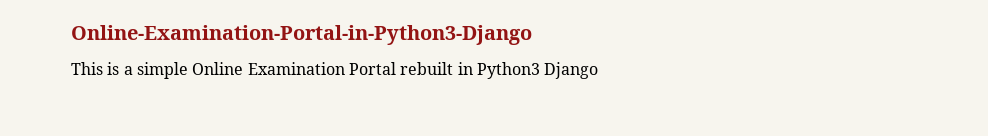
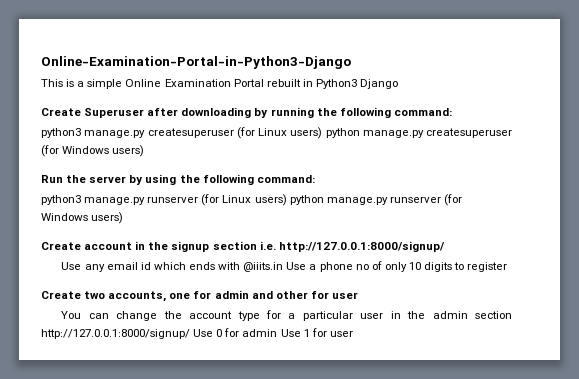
(599, 70) none -> [41,107,452,118] [41,127,512,139] [41,145,145,157] [41,174,315,185] [41,194,462,206] [41,212,124,224] [41,241,445,252] [61,261,508,272] [41,290,358,302] [61,310,512,321] [41,328,353,339] // Create Superuser after downloading by running the following command: // python3 manage.py createsuperuser (for Linux users) python manage.py createsuperuser (for Windows users) // Run the server by using the following command: // python3 manage.py runserver (for Linux users) python manage.py runserver (for Windows users) // Create account in the signup section i.e. http://127.0.0.1:8000/signup/ // Use any email id which ends with @iiits.in Use a phone no of only 10 digits to register // Create two accounts, one for admin and other for user // You can change the account type for a particular user in the admin section http://127.0.0.1:8000/signup/ Use 0 for admin Use 1 for user

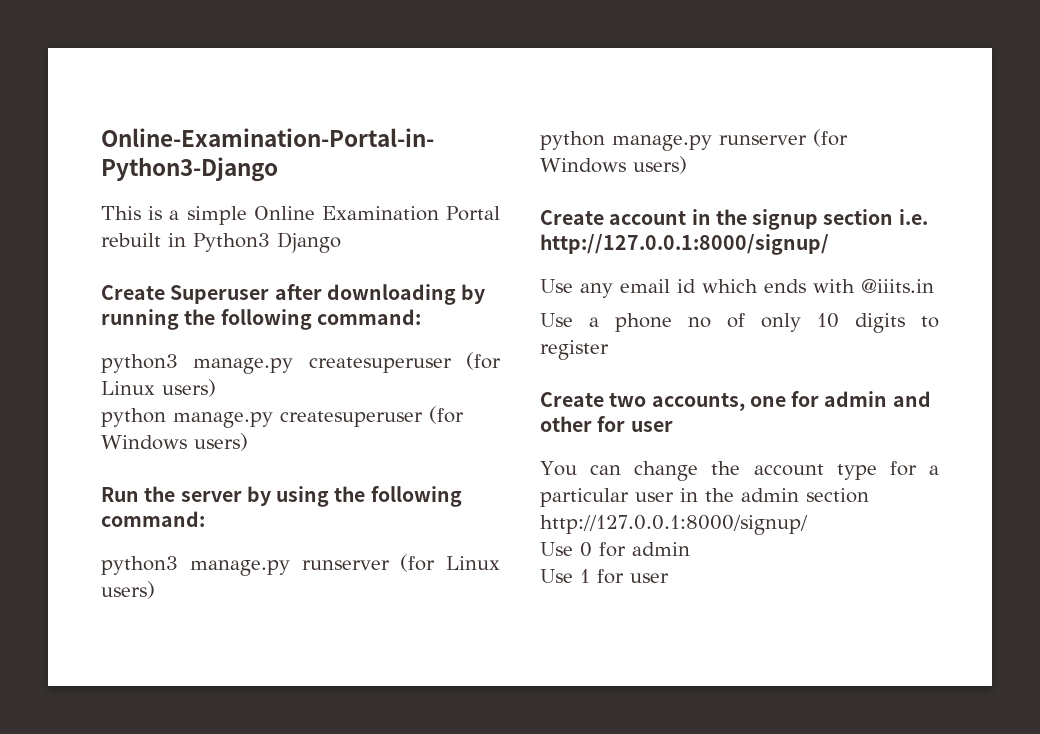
(323, 133) none -> (216, 388) //
(287, 200) none -> (155, 590) //
(284, 267) none -> (934, 286) //
(190, 334) none -> (808, 525) //
(278, 333) none -> (690, 549) //

